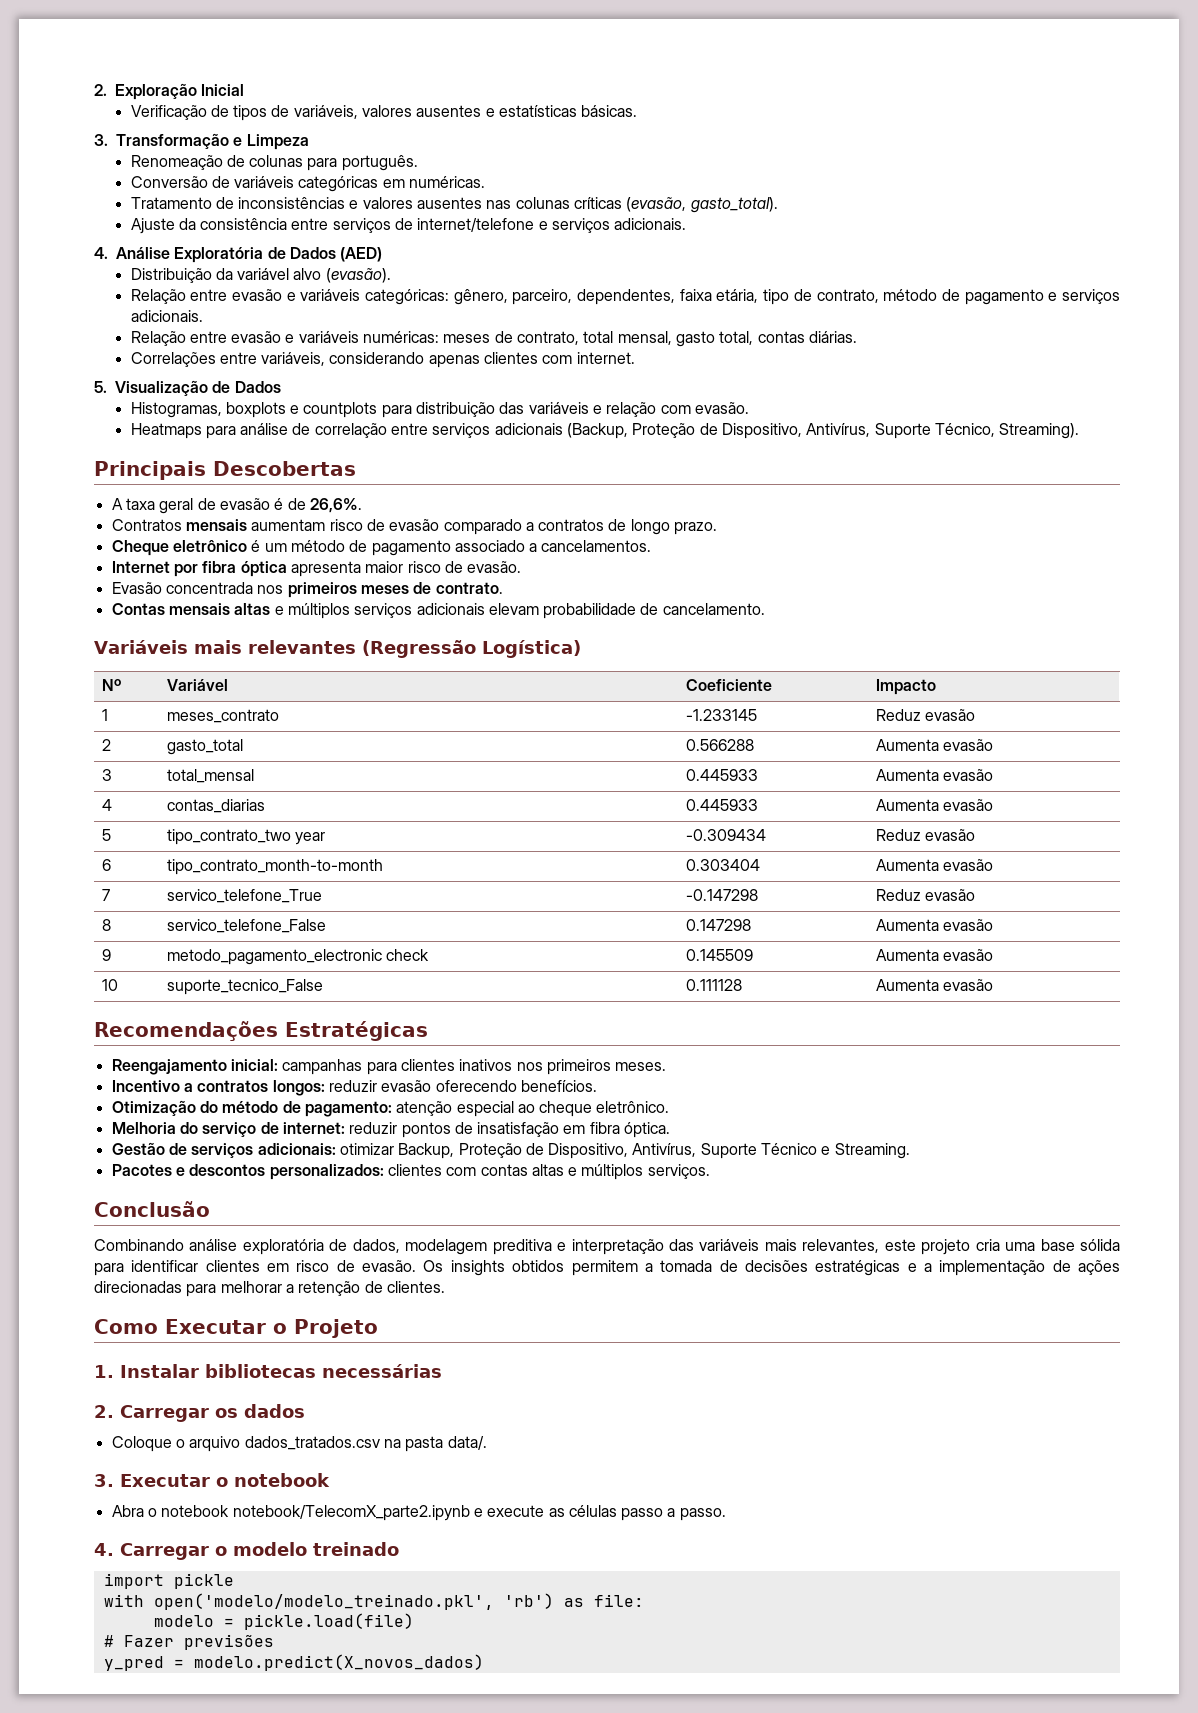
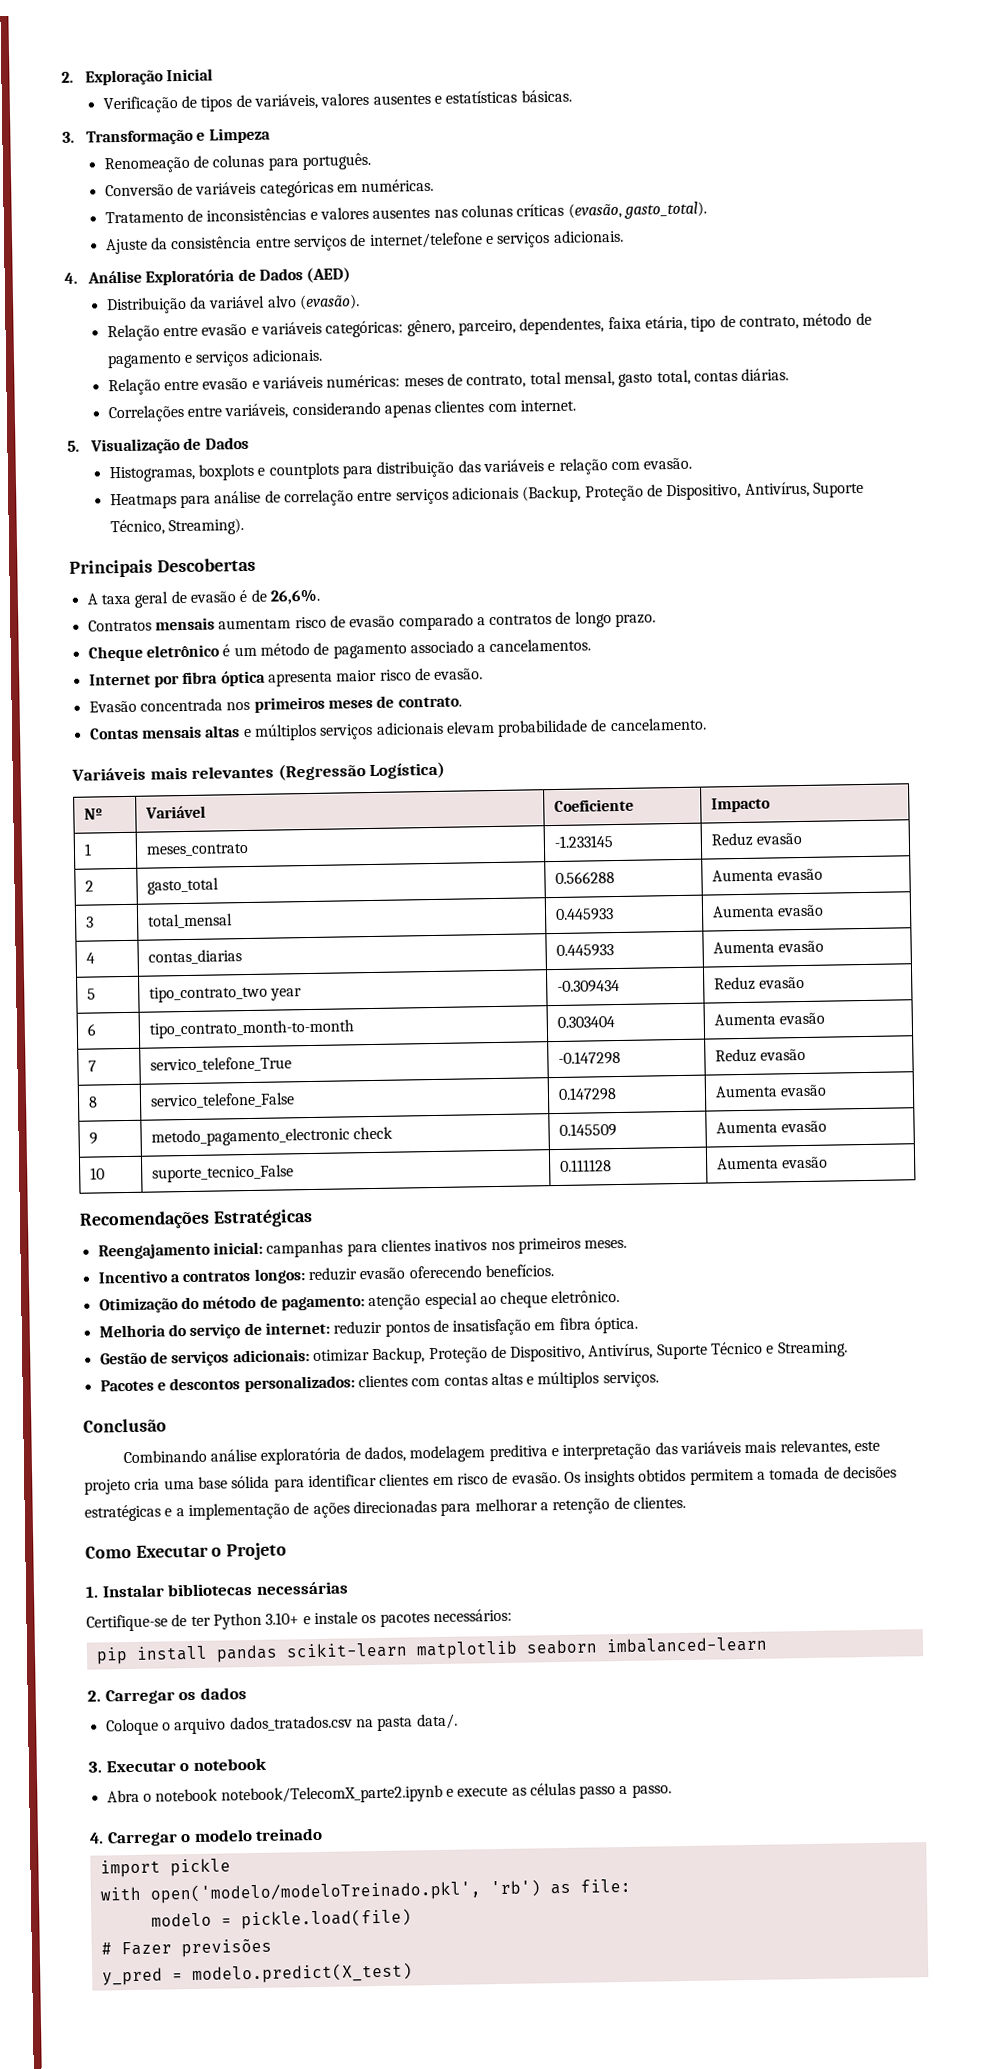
(442, 1371) none -> [86,1608,512,1632] [95,1636,768,1665] // Certifique-se de ter Python 3.10+ e instale os pacotes necessários: // pip install pandas scikit-learn matplotlib seaborn imbalanced-learn
[153,1593,494,1610] open('modelo/modelo_treinado.pkl', -> [149,1880,482,1904] open('modelo/modeloTreinado.pkl',
[193,1654,484,1671] modelo.predict(X_novos_dados) -> [191,1962,413,1985] modelo.predict(X_test)

